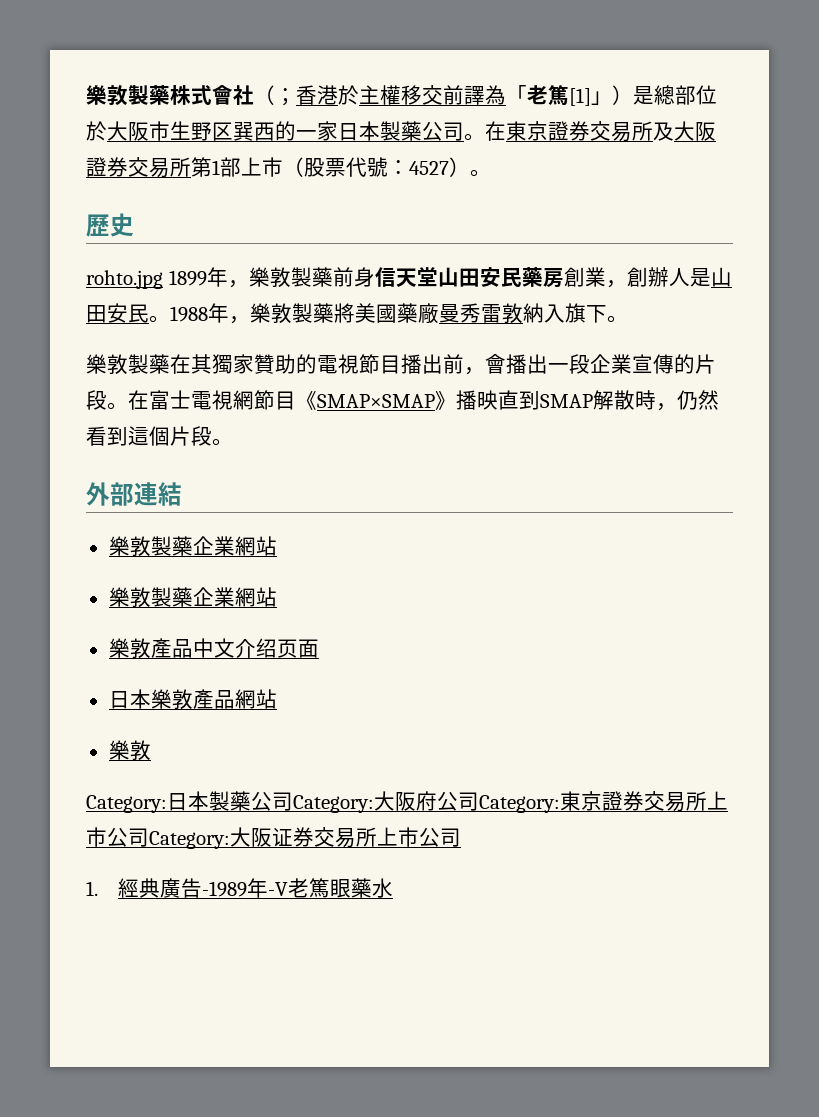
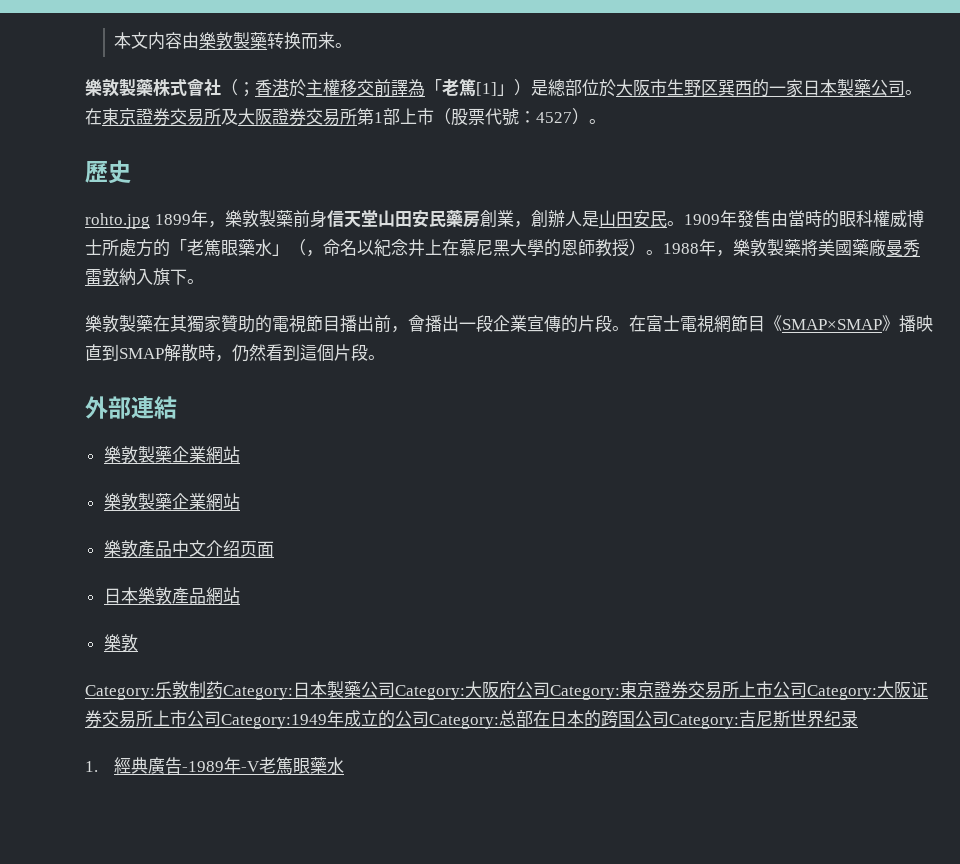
(86, 95) none -> [114,32,353,50] 本文内容由樂敦製藥转换而来。 //
(170, 319) none -> [683,210,924,228] [85,239,663,257] 1909年發售由當時的眼科權威博士所處方的「老篤眼藥水」（，命名以紀念井上在慕尼黑大學的恩師教授）。
(167, 804) none -> [155,681,293,700] 乐敦制药Category:
(461, 837) none -> [221,710,858,729] Category:1949年成立的公司Category:总部在日本的跨国公司Category:吉尼斯世界纪录

